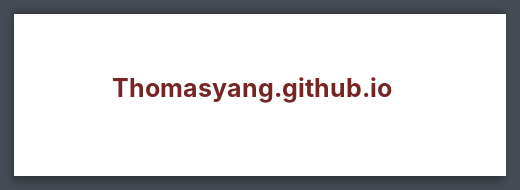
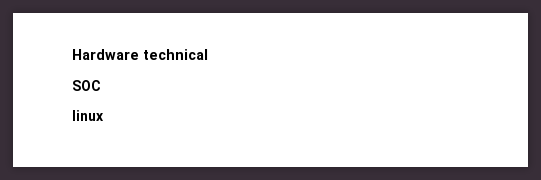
[112,77,392,103] Thomasyang.github.io -> [72,49,208,60] [72,80,101,91] [72,110,104,121] Hardware technical // SOC // linux

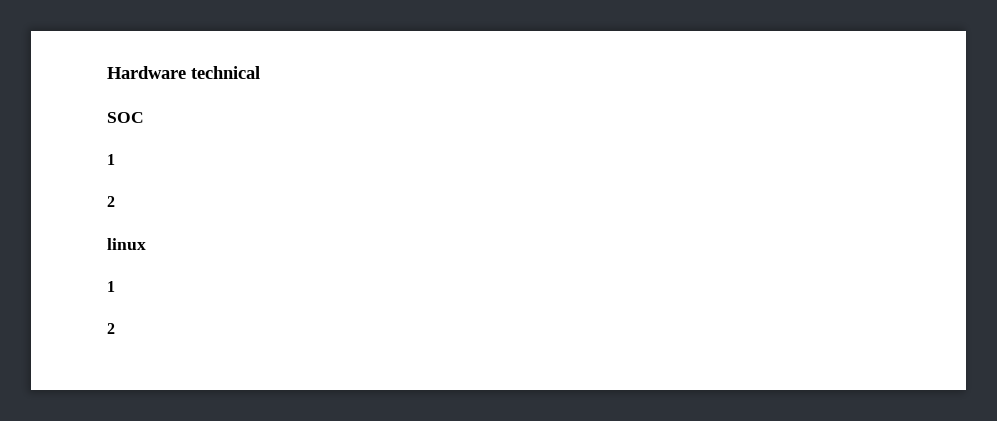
(101, 85) none -> [107,154,115,165] [107,196,115,207] // 1 // 2
(104, 115) none -> [107,281,115,292] [107,323,115,334] // 1 // 2

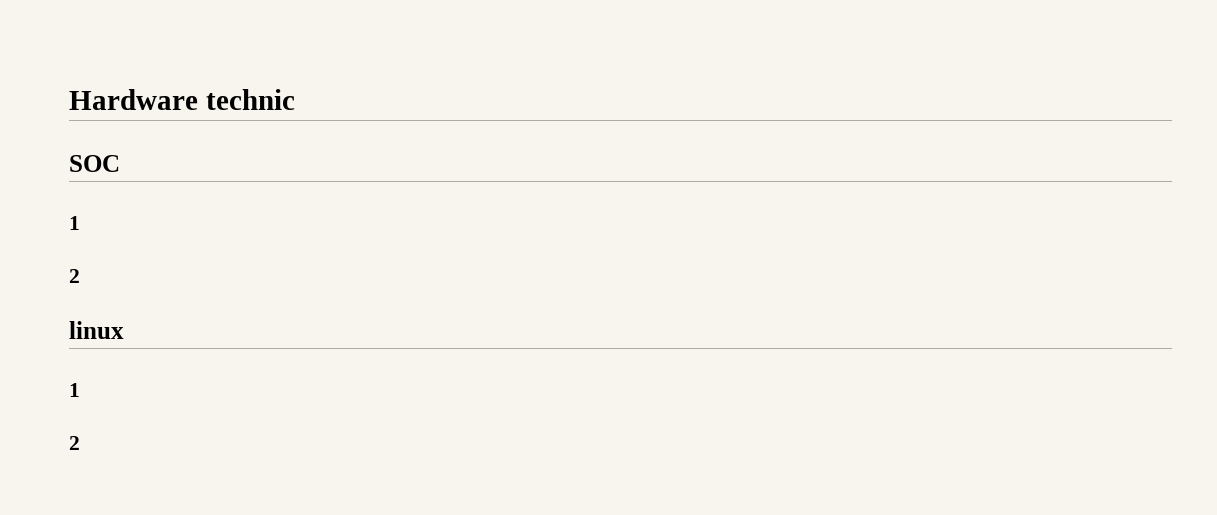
[191,66,260,79] technical -> [205,89,295,110] technic

